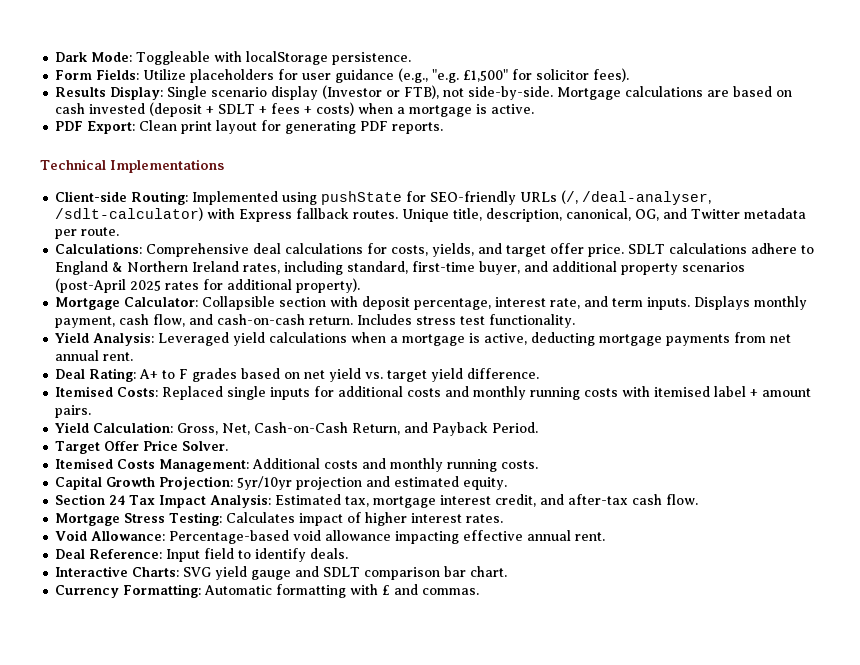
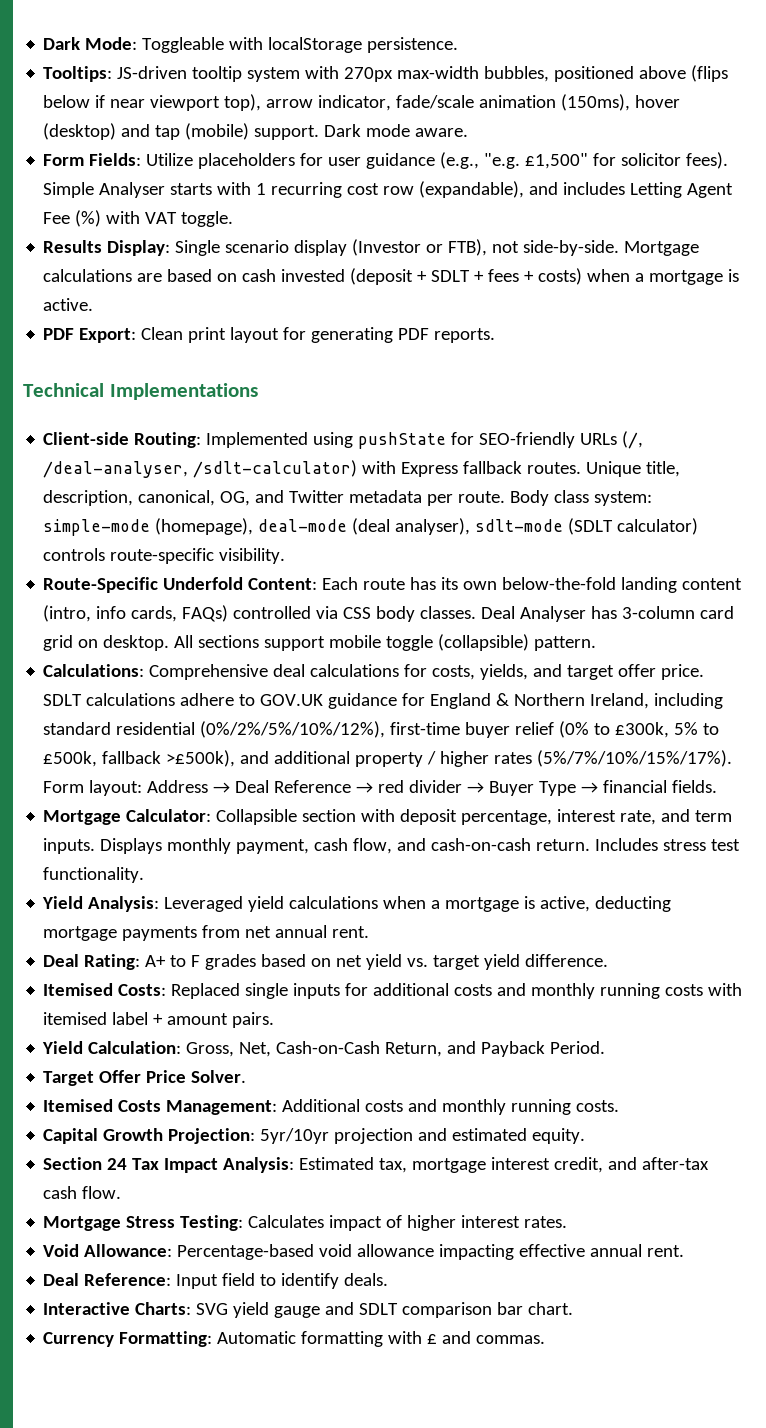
(412, 58) none -> [43,65,729,82] [43,94,681,111] [43,123,469,140] // Tooltips: JS-driven tooltip system with 270px max-width bubbles, positioned above (flips below if near viewport top), arrow indicator, fade/scale animation (150ms), hover (desktop) and tap (mobile) support. Dark mode aware.
(630, 75) none -> [43,181,734,198] [43,210,234,227] Simple Analyser starts with 1 recurring cost row (expandable), and includes Letting Agent Fee (%) with VAT toggle.
(120, 231) none -> [510,490,653,506] [43,518,699,536] [43,548,286,564] [43,577,743,593] [43,605,735,622] [43,634,597,651] Body class system: simple-mode (homepage), deal-mode (deal analyser), sdlt-mode (SDLT calculator) controls route-specific visibility. // Route-Specific Underfold Content: Each route has its own below-the-fold landing content (intro, info cards, FAQs) controlled via CSS body classes. Deal Analyser has 3-column card grid on desktop. All sections support mobile toggle (collapsible) pattern.
[55,261,746,275] [55,278,361,293] England & Northern Ireland rates, including standard, first-time buyer, and additional property scenarios (post-April 2025 rates for additional property). -> [260,693,724,709] [43,721,720,738] [43,750,733,767] [43,780,718,796] GOV.UK guidance for England & Northern Ireland, including standard residential (0%/2%/5%/10%/12%), first-time buyer relief (0% to £300k, 5% to £500k, fallback >£500k), and additional property / higher rates (5%/7%/10%/15%/17%). Form layout: Address → Deal Reference → red divider → Buyer Type → financial fields.

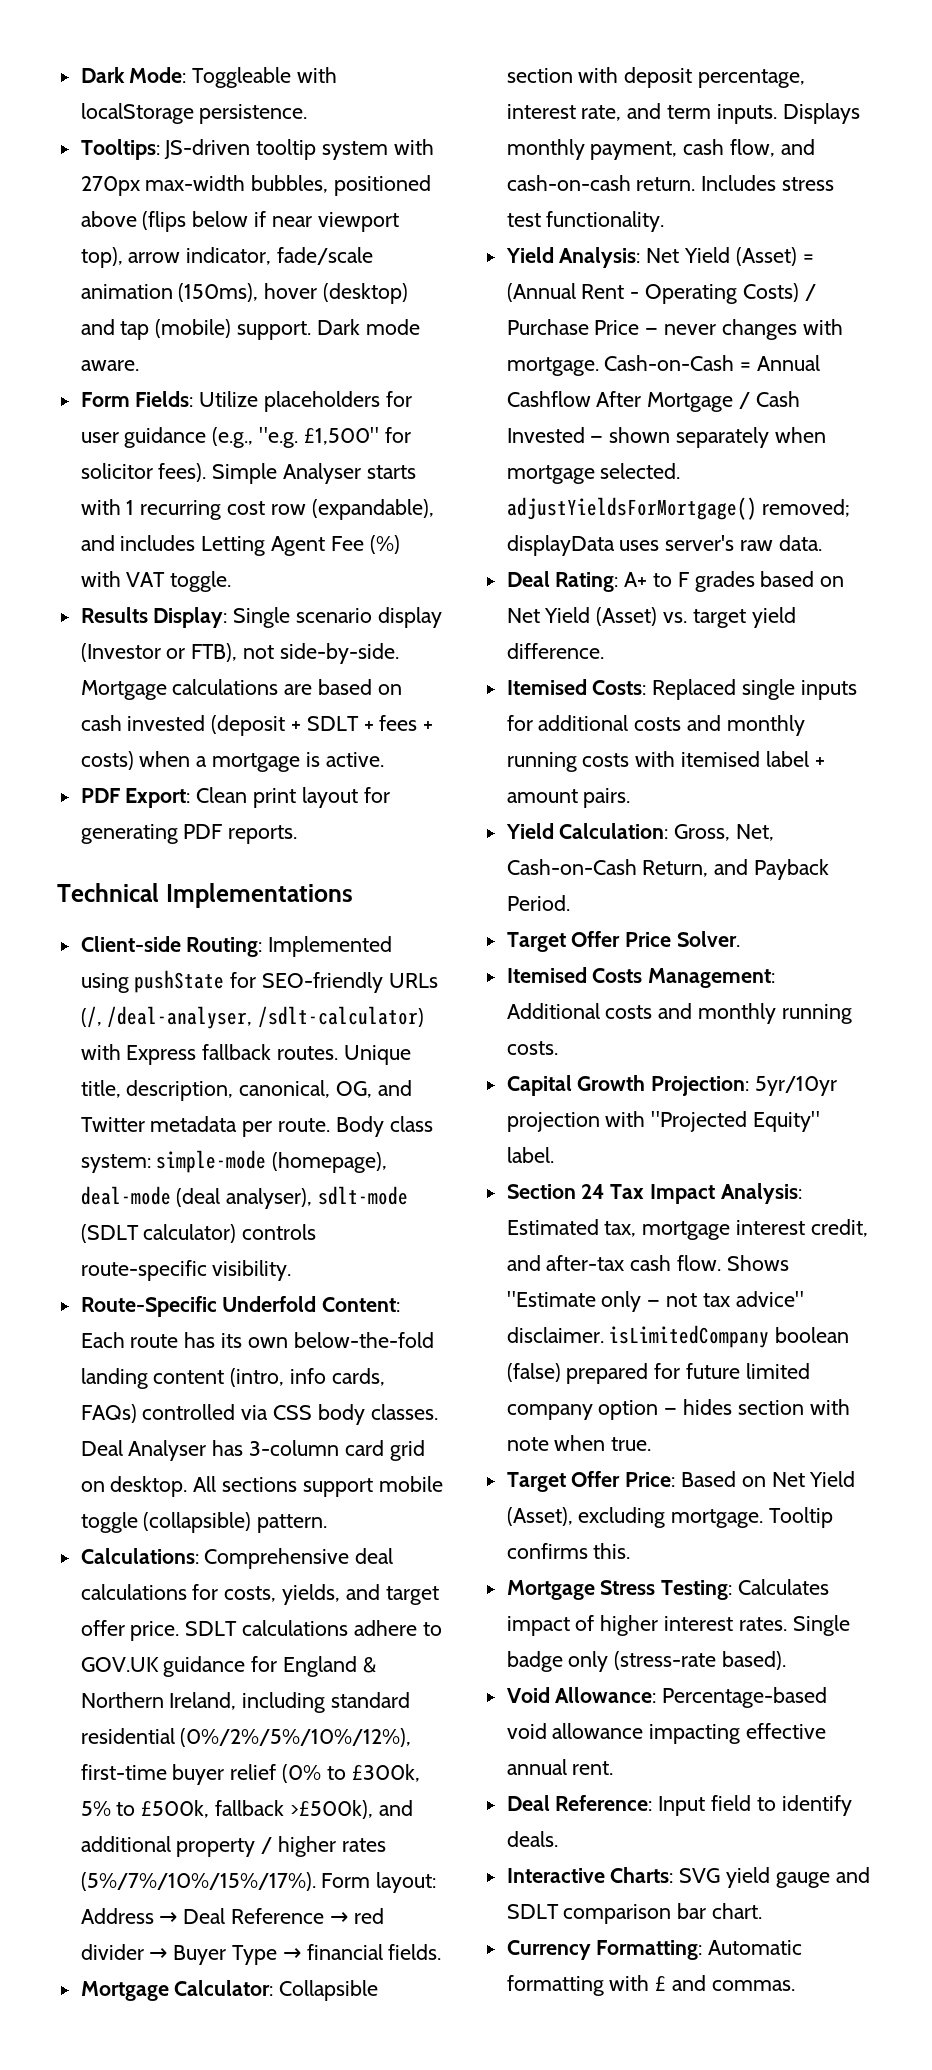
[164,896,672,912] [43,925,370,941] Leveraged yield calculations when a mortgage is active, deducting mortgage payments from net annual rent. -> [646,247,814,266] [506,283,816,304] [506,319,843,340] [506,355,821,376] [506,391,800,412] [506,427,826,448] [506,463,681,484] [506,497,851,520] [506,535,822,556] Net Yield (Asset) = (Annual Rent - Operating Costs) / Purchase Price — never changes with mortgage. Cash-on-Cash = Annual Cashflow After Mortgage / Cash Invested — shown separately when mortgage selected. adjustYieldsForMortgage() removed; displayData uses server's raw data.
[336,954,403,970] net yield -> [506,607,658,626] Net Yield (Asset)
[418,1128,586,1144] and estimated equity. -> [605,1111,821,1132] [506,1147,554,1163] with "Projected Equity" label.
(122, 1192) none -> [726,1255,789,1271] [506,1291,804,1312] [506,1325,850,1348] [506,1363,810,1384] [506,1399,850,1420] [506,1435,652,1451] [506,1471,856,1492] [506,1507,834,1528] [506,1543,631,1559] Shows "Estimate only — not tax advice" disclaimer. isLimitedCompany boolean (false) prepared for future limited company option — hides section with note when true. // Target Offer Price: Based on Net Yield (Asset), excluding mortgage. Tooltip confirms this.
(568, 1222) none -> [792,1615,850,1636] [506,1651,787,1672] Single badge only (stress-rate based).

